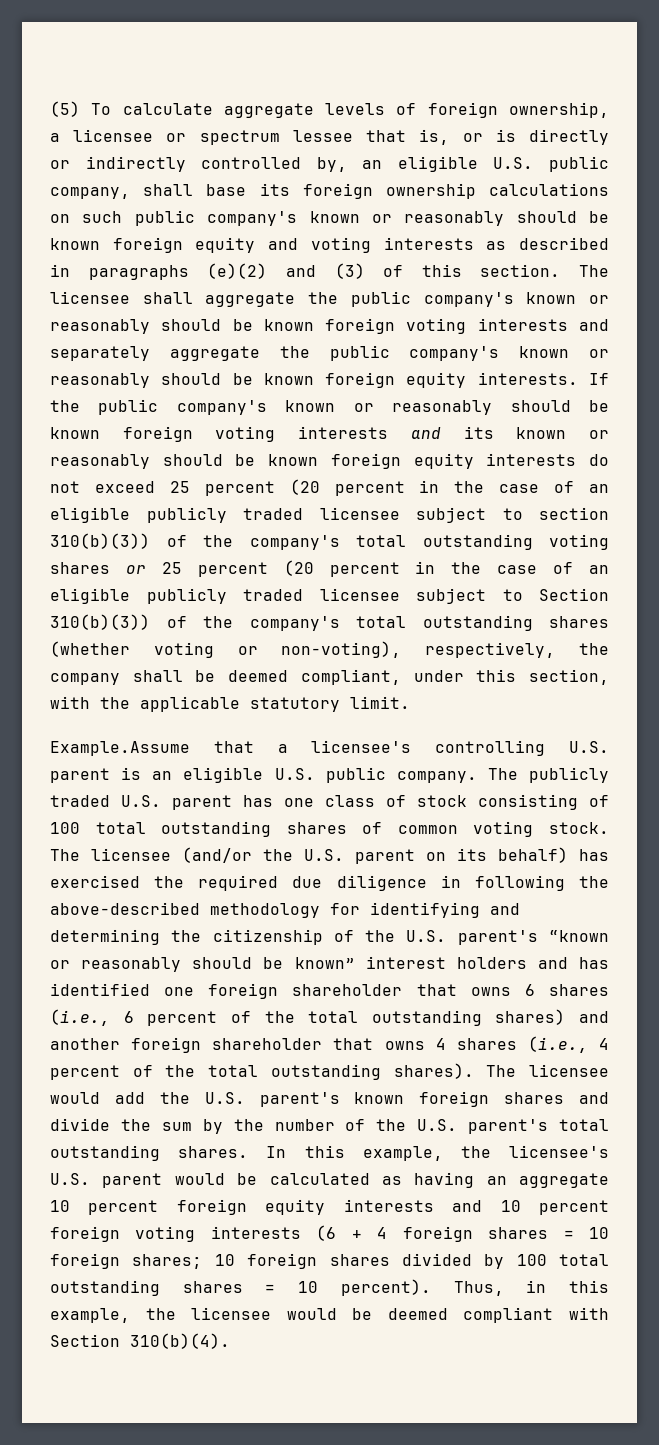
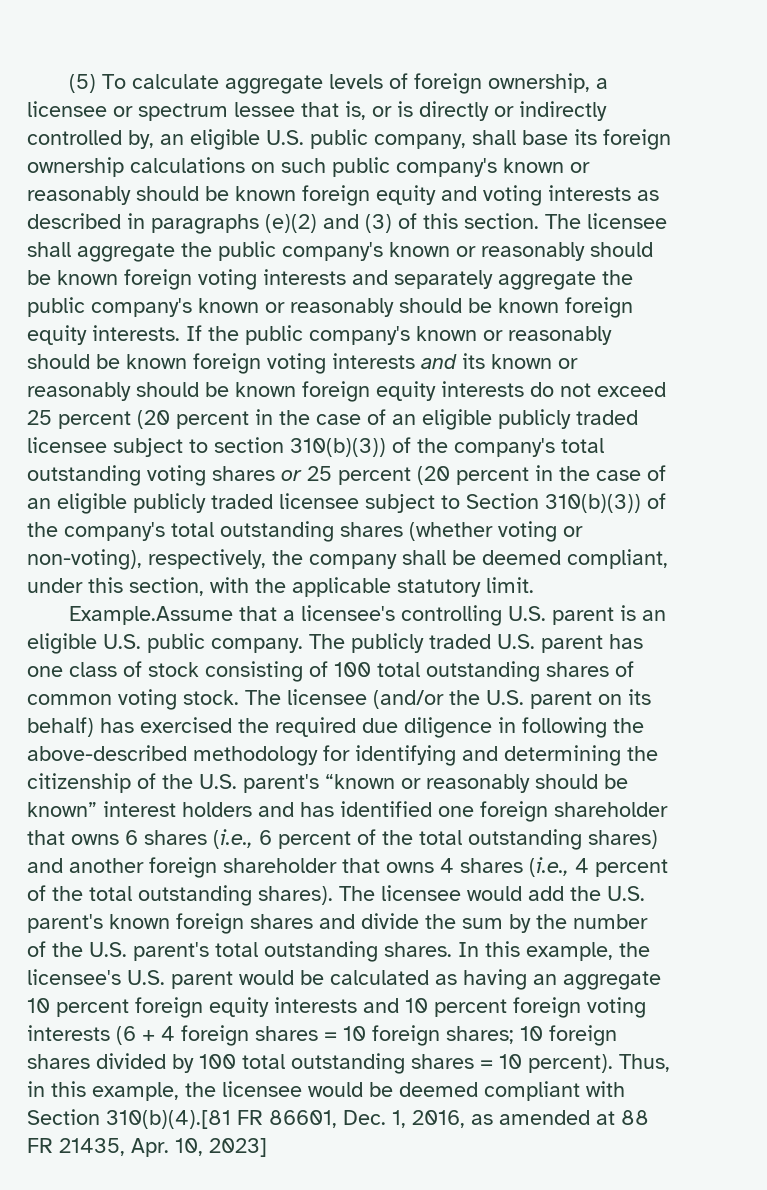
[130,1333,230,1349] 310(b)(4). -> [106,1110,649,1129] [27,1138,267,1157] 310(b)(4).[81 FR 86601, Dec. 1, 2016, as amended at 88 FR 21435, Apr. 10, 2023]

